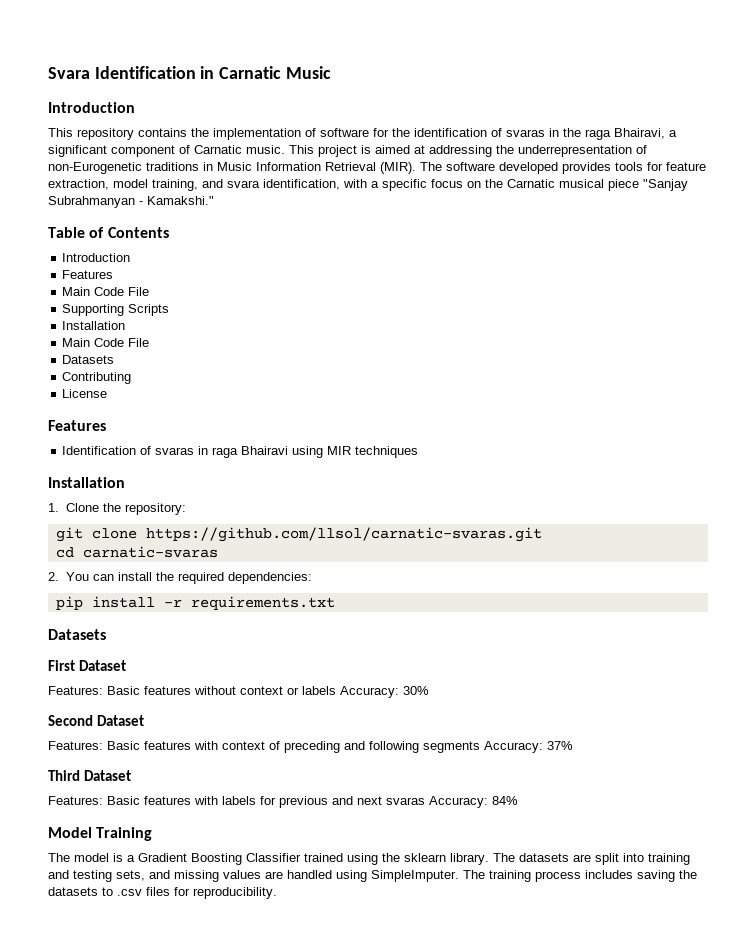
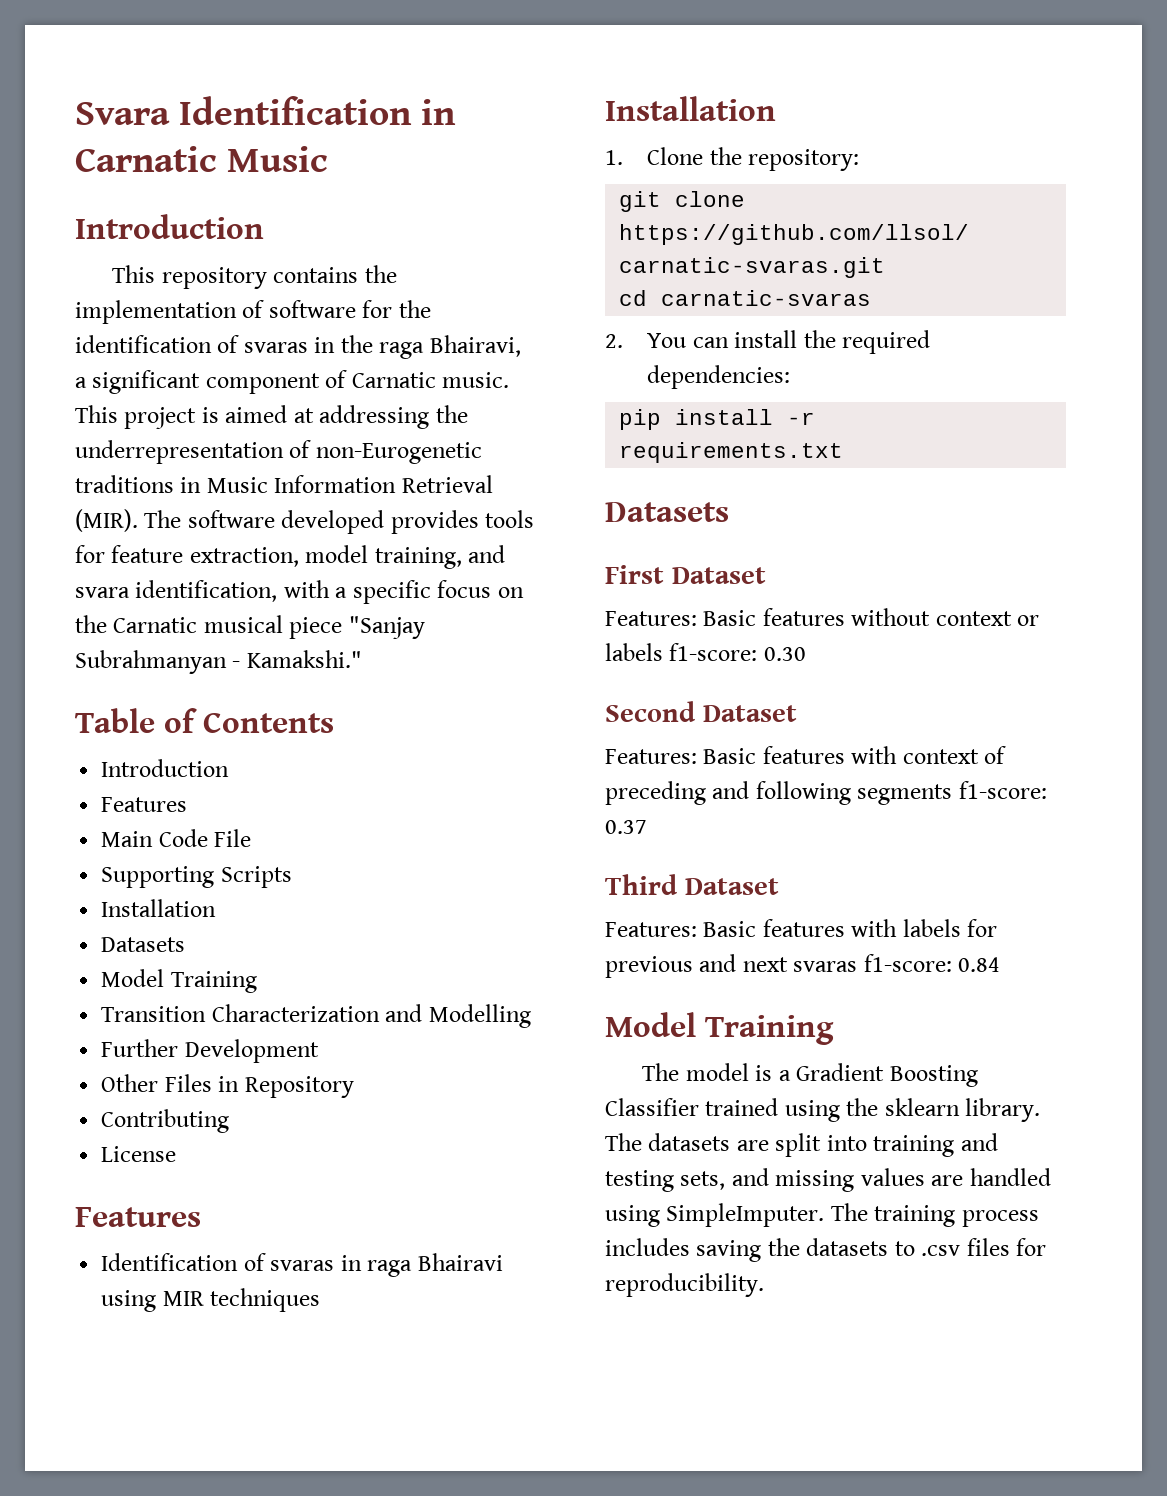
[62,338,150,347] [62,355,115,364] Main Code File // Datasets -> [101,937,186,952] [101,969,257,993] [101,1004,531,1028] [101,1039,319,1063] [101,1074,354,1098] Datasets // Model Training // Transition Characterization and Modelling // Further Development // Other Files in Repository
[340,686,429,698] Accuracy: 30% -> [669,643,806,661] f1-score: 0.30
[484,741,573,753] Accuracy: 37% -> [958,781,1047,799] [605,820,647,834] f1-score: 0.37
[429,796,518,808] Accuracy: 84% -> [863,954,1001,972] f1-score: 0.84

